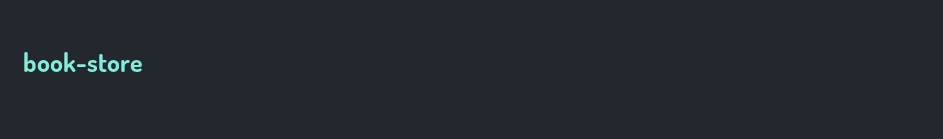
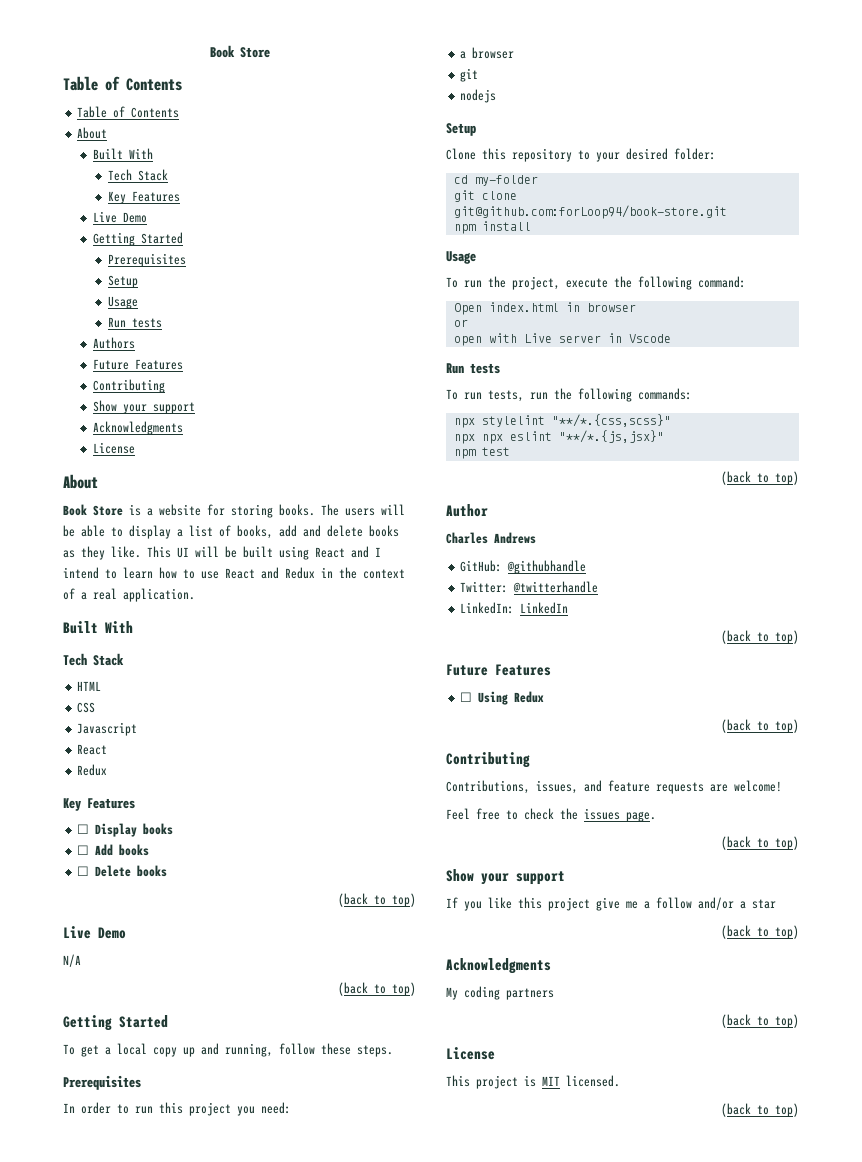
[23,52,143,72] book-store -> [209,45,270,58] [63,76,182,91] [77,106,180,118] [77,127,108,139] [92,148,153,160] [107,169,168,181] [107,191,180,204] [92,211,147,223] [92,232,183,246] [107,253,186,267] [107,275,138,288] [107,296,138,309] [107,317,162,328] [92,337,135,349] [92,359,183,370] [92,379,165,393] [92,400,195,414] [92,421,183,435] [92,442,135,454] [63,474,98,489] [63,504,405,518] [63,525,399,539] [63,546,381,560] [63,567,405,579] [63,588,195,602] [63,621,133,634] [63,653,124,666] [77,681,102,691] [77,702,96,713] [77,722,138,736] [77,744,108,755] [77,764,108,776] [63,798,135,811] [77,823,174,837] [77,844,150,856] [77,865,168,877] [338,893,416,907] [63,926,126,939] [63,954,81,967] [338,982,416,996] [63,1015,168,1031] [63,1043,393,1057] [63,1075,141,1090] [63,1102,291,1116] [460,47,515,59] [460,68,479,82] [460,89,497,103] [446,123,476,136] [446,148,716,162] [453,175,538,186] [453,190,517,202] [453,205,727,219] [453,221,531,234] [446,251,476,264] [446,276,746,290] [453,302,636,315] [453,319,468,327] [453,333,671,346] [446,363,500,374] [446,388,692,402] [453,414,671,428] [453,430,664,444] [453,447,510,459] [721,471,799,485] [446,504,488,517] [446,532,536,544] [460,560,587,574] [460,581,599,593] [460,602,569,614] [721,630,799,644] [446,664,551,676] [460,691,545,705] [721,719,799,733] [446,752,530,768] [446,780,782,794] [446,808,656,822] [721,836,799,850] [446,869,565,885] [446,897,776,911] [721,925,799,939] [446,958,551,974] [446,986,554,1000] [721,1014,799,1028] [446,1047,495,1060] [446,1075,620,1089] [721,1103,799,1117] Book Store // Table of Contents // Table of Contents // About // Built With // Tech Stack // Key Features // Live Demo // Getting Started // Prerequisites // Setup // Usage // Run tests // Authors // Future Features // Contributing // Show your support // Acknowledgments // License // About // Book Store is a website for storing books. The users will be able to display a list of books, add and delete books as they like. This UI will be built using React and I intend to learn how to use React and Redux in the context of a real application. // Built With // Tech Stack // HTML // CSS // Javascript // React // Redux // Key Features // ☐ Display books // ☐ Add books // ☐ Delete books // (back to top) // Live Demo // N/A // (back to top) // Getting Started // To get a local copy up and running, follow these steps. // Prerequisites // In order to run this project you need: // a browser // git // nodejs // Setup // Clone this repository to your desired folder: // cd my-folder // git clone git@github.com:forLoop94/book-store.git // npm install // Usage // To run the project, execute the following command: // Open index.html in browser // or // open with Live server in Vscode // Run tests // To run tests, run the following commands: // npx stylelint "**/*.{css,scss}" // npx npx eslint "**/*.{js,jsx}" // npm test // (back to top) // Author // Charles Andrews // GitHub: @githubhandle // Twitter: @twitterhandle // LinkedIn: LinkedIn // (back to top) // Future Features // ☐ Using Redux // (back to top) // Contributing // Contributions, issues, and feature requests are welcome! // Feel free to check the issues page. // (back to top) // Show your support // If you like this project give me a follow and/or a star // (back to top) // Acknowledgments // My coding partners // (back to top) // License // This project is MIT licensed. // (back to top)

